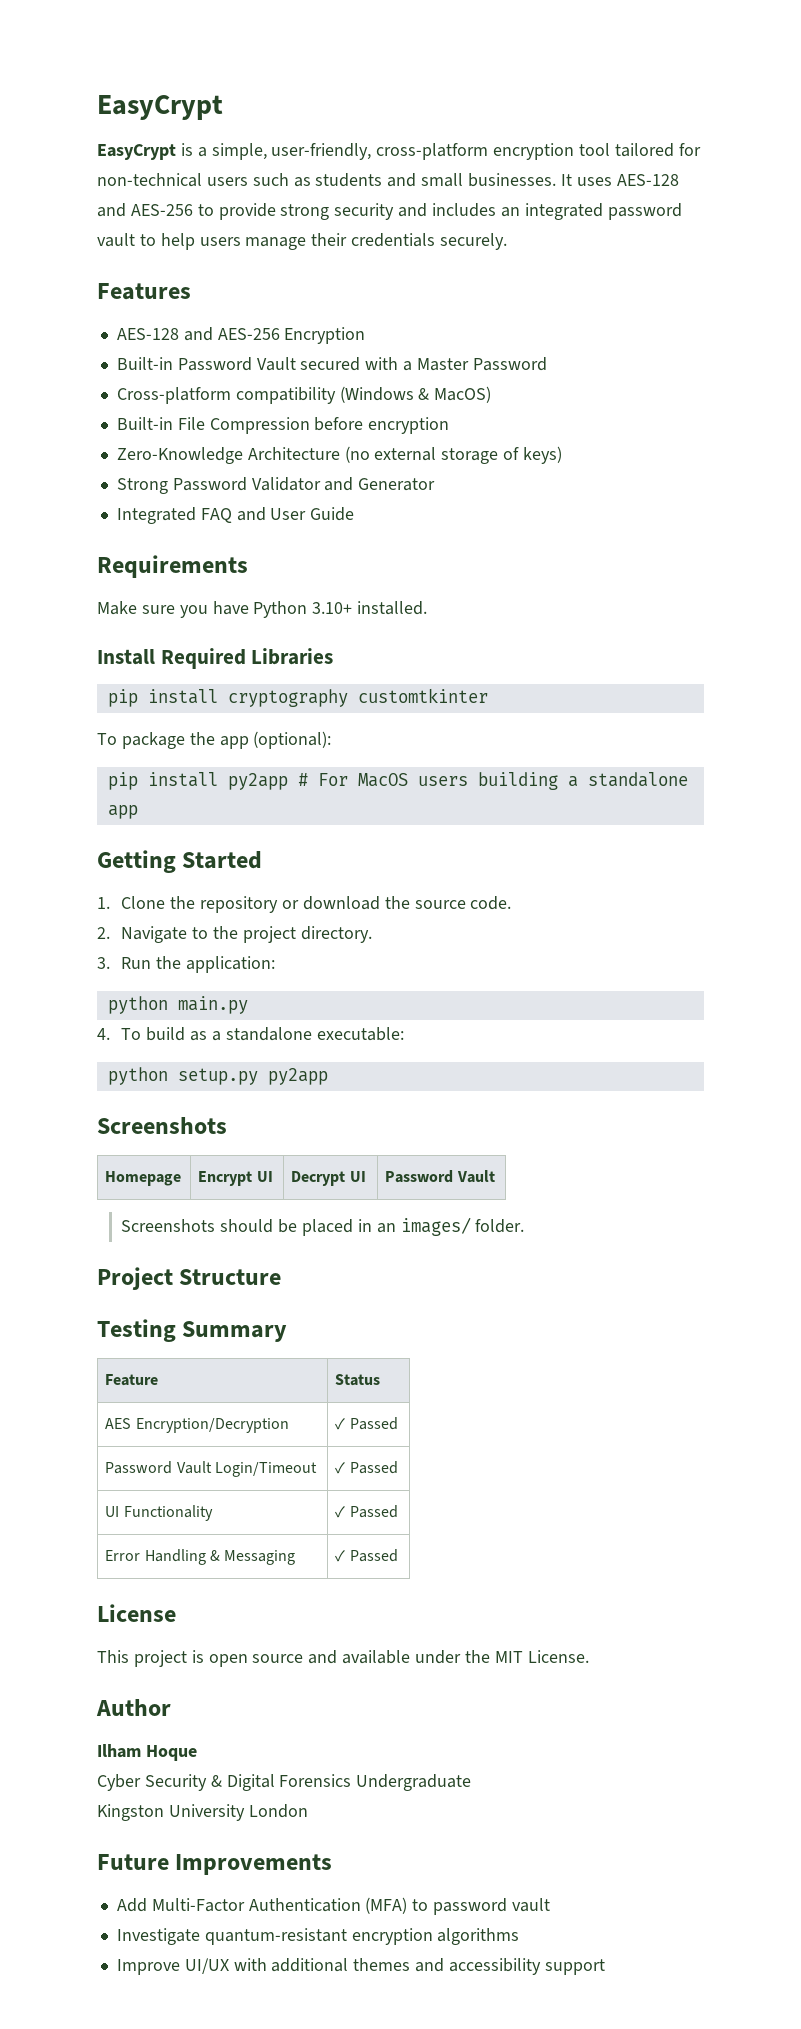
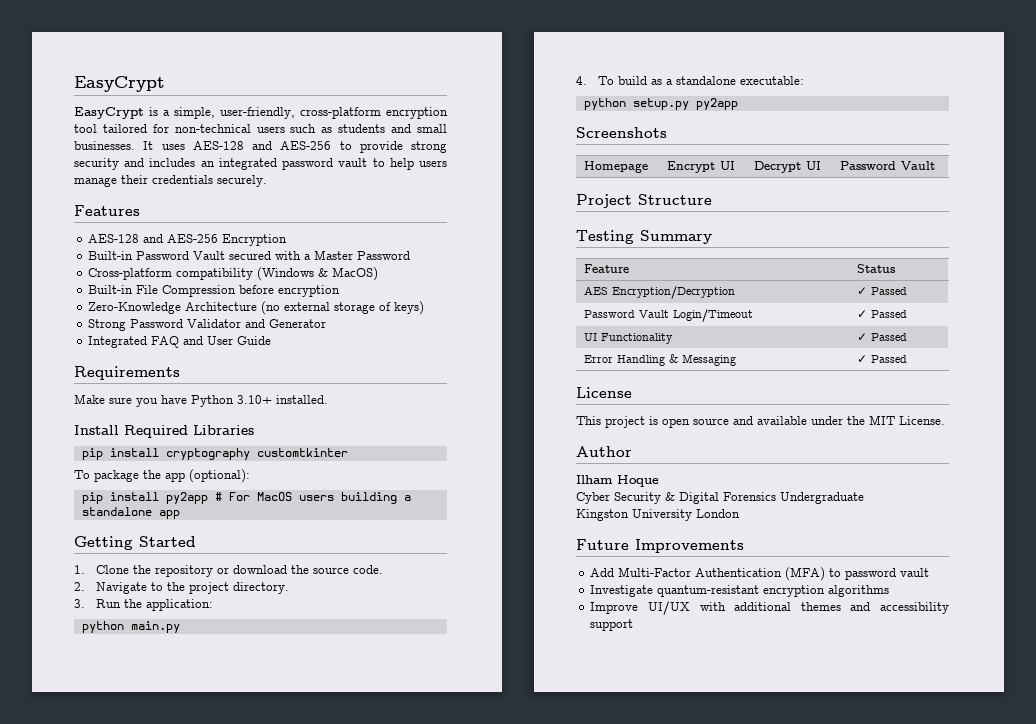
[121,1217,525,1236] // Screenshots should be placed in an images/ folder. -> (935, 165) none

